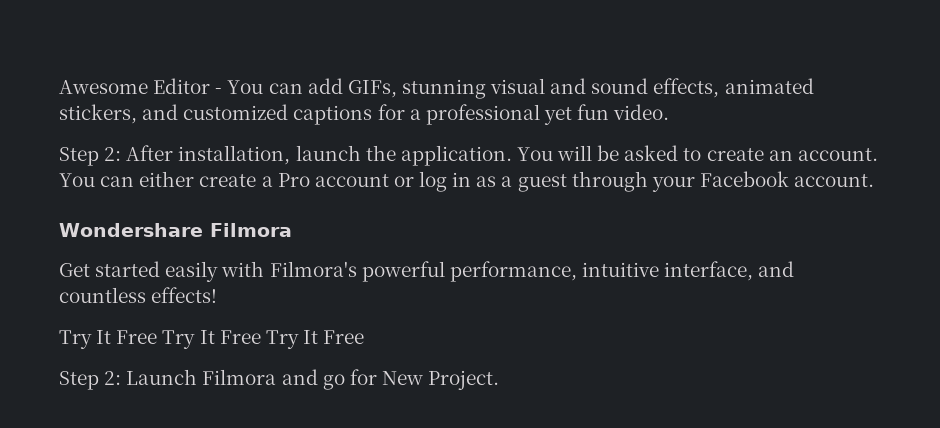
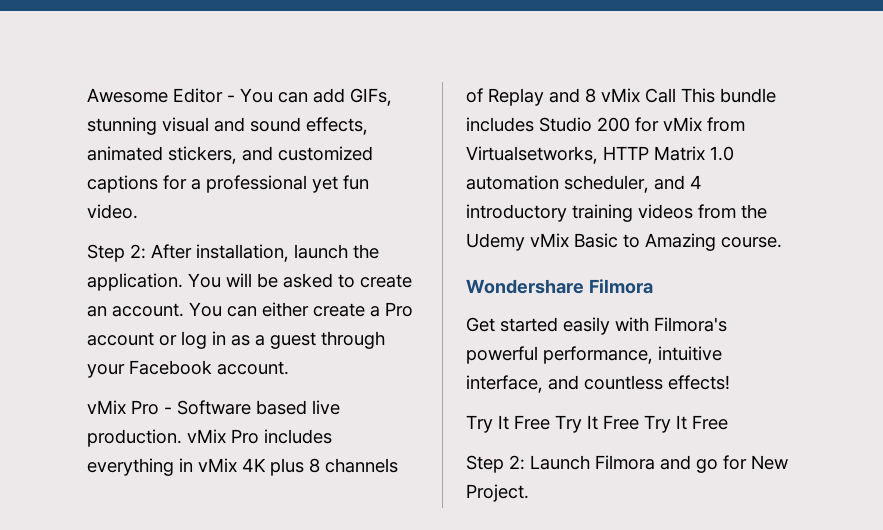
(875, 180) none -> [87,400,340,415] [87,429,332,447] [87,458,398,476] [466,88,776,106] [466,117,745,132] [466,146,734,164] [466,175,702,193] [466,204,767,222] [466,233,782,251] // vMix Pro - Software based live production. vMix Pro includes everything in vMix 4K plus 8 channels of Replay and 8 vMix Call This bundle includes Studio 200 for vMix from Virtualsetworks, HTTP Matrix 1.0 automation scheduler, and 4 introductory training videos from the Udemy vMix Basic to Amazing course.

